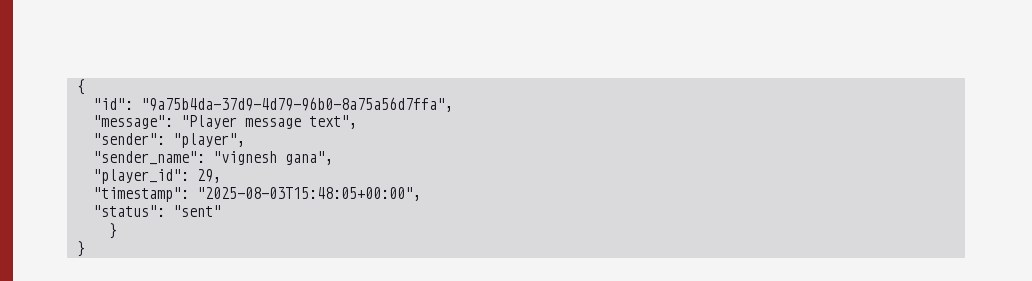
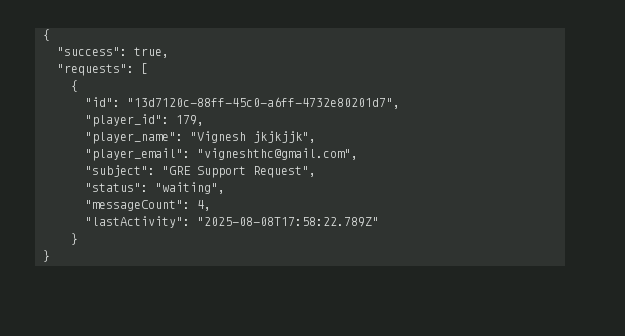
[76,79,85,95] [92,97,453,112] [92,115,357,129] [92,133,245,148] [92,151,333,165] [92,169,221,184] [92,187,421,202] [92,205,221,217] { // "id": "9a75b4da-37d9-4d79-96b0-8a75a56d7ffa", // "message": "Player message text", // "sender": "player", // "sender_name": "vignesh gana", // "player_id": 29, // "timestamp": "2025-08-03T15:48:05+00:00", // "status": "sent" -> [43,29,51,41] [57,47,170,58] [57,63,149,76] [71,80,79,92] [85,97,401,109] [85,114,205,127] [85,131,317,144] [85,148,359,161] [85,165,317,178] [85,182,226,194] [85,200,212,211] [85,216,380,228] { // "success": true, // "requests": [ // { // "id": "13d7120c-88ff-45c0-a6ff-4732e80201d7", // "player_id": 179, // "player_name": "Vignesh jkjkjjk", // "player_email": "vigneshthc@gmail.com", // "subject": "GRE Support Request", // "status": "waiting", // "messageCount": 4, // "lastActivity": "2025-08-08T17:58:22.789Z"

